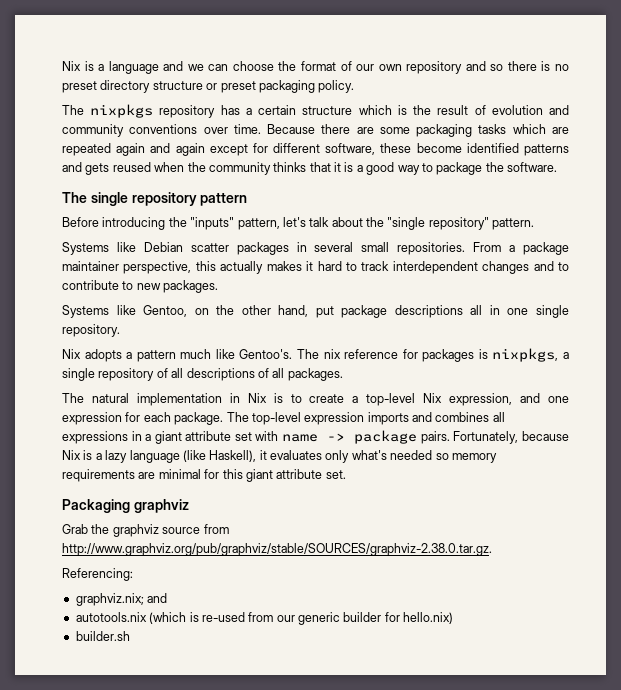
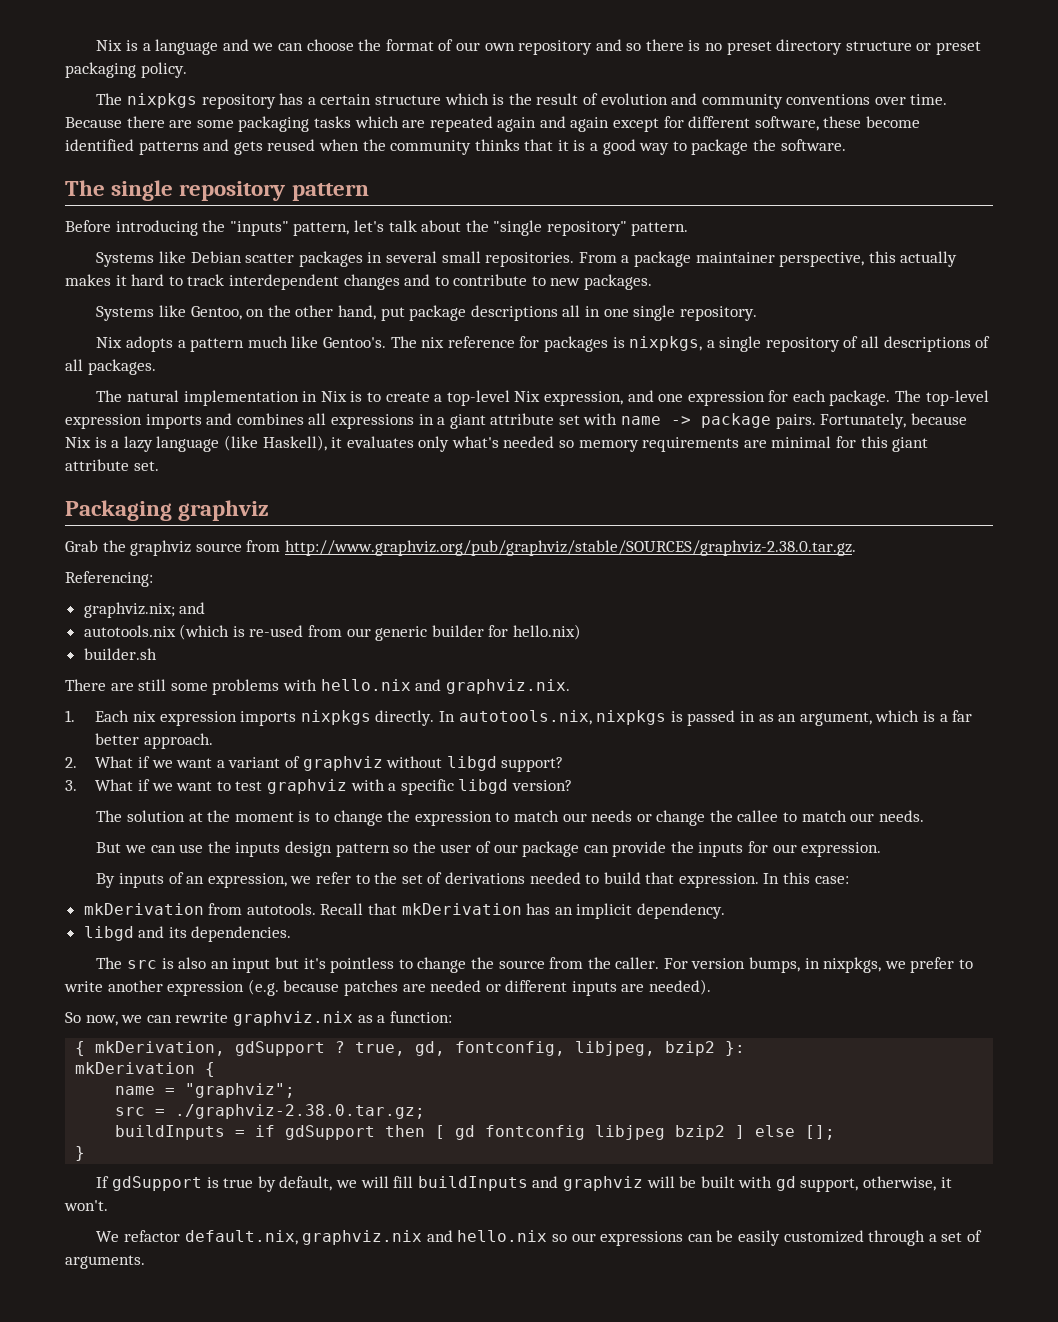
(130, 636) none -> [65,679,570,695] [65,710,973,726] [95,733,214,749] [65,756,564,772] [65,779,572,795] [96,810,924,826] [96,841,882,857] [96,872,849,888] [83,903,726,919] [83,926,292,942] [96,957,974,973] [64,979,712,996] [65,1011,452,1026] [75,1041,746,1056] [75,1062,216,1077] [115,1083,296,1098] [115,1104,426,1119] [115,1125,836,1140] [75,1146,86,1161] [96,1176,952,1192] [64,1200,108,1211] [96,1230,982,1246] [65,1255,145,1269] // There are still some problems with hello.nix and graphviz.nix. // 1. Each nix expression imports nixpkgs directly. In autotools.nix, nixpkgs is passed in as an argument, which is a far better approach. // 2. What if we want a variant of graphviz without libgd support? // 3. What if we want to test graphviz with a specific libgd version? // The solution at the moment is to change the expression to match our needs or change the callee to match our needs. // But we can use the inputs design pattern so the user of our package can provide the inputs for our expression. // By inputs of an expression, we refer to the set of derivations needed to build that expression. In this case: // mkDerivation from autotools. Recall that mkDerivation has an implicit dependency. // libgd and its dependencies. // The src is also an input but it's pointless to change the source from the caller. For version bumps, in nixpkgs, we prefer to write another expression (e.g. because patches are needed or different inputs are needed). // So now, we can rewrite graphviz.nix as a function: // { mkDerivation, gdSupport ? true, gd, fontconfig, libjpeg, bzip2 }: // mkDerivation { // name = "graphviz"; // src = ./graphviz-2.38.0.tar.gz; // buildInputs = if gdSupport then [ gd fontconfig libjpeg bzip2 ] else []; // } // If gdSupport is true by default, we will fill buildInputs and graphviz will be built with gd support, otherwise, it won't. // We refactor default.nix, graphviz.nix and hello.nix so our expressions can be easily customized through a set of arguments.

